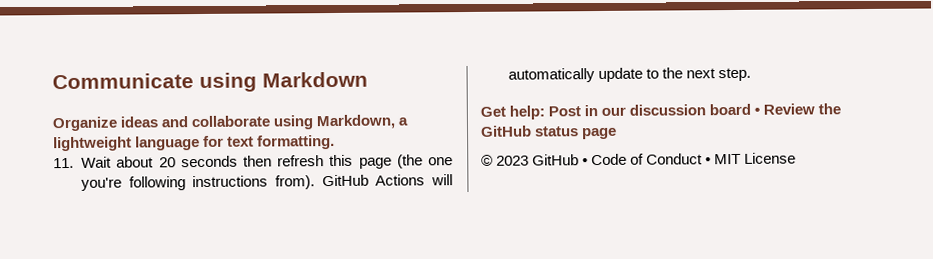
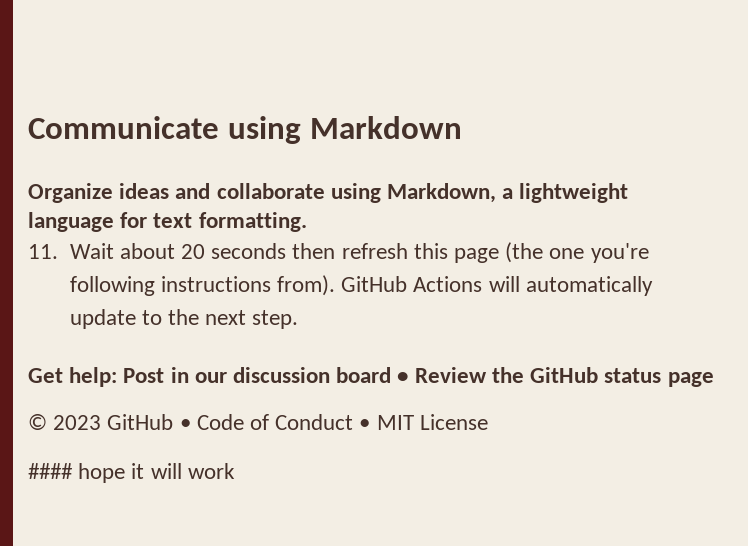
(797, 158) none -> [28,463,235,483] // #### hope it will work

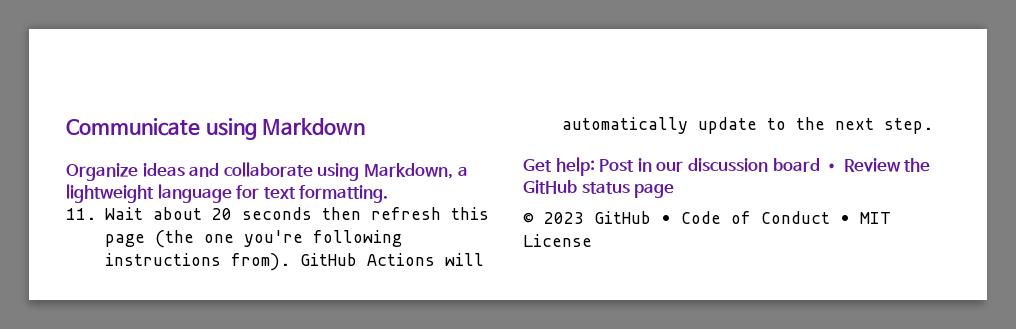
[28,463,235,483] // #### hope it will work -> (592, 240) none

